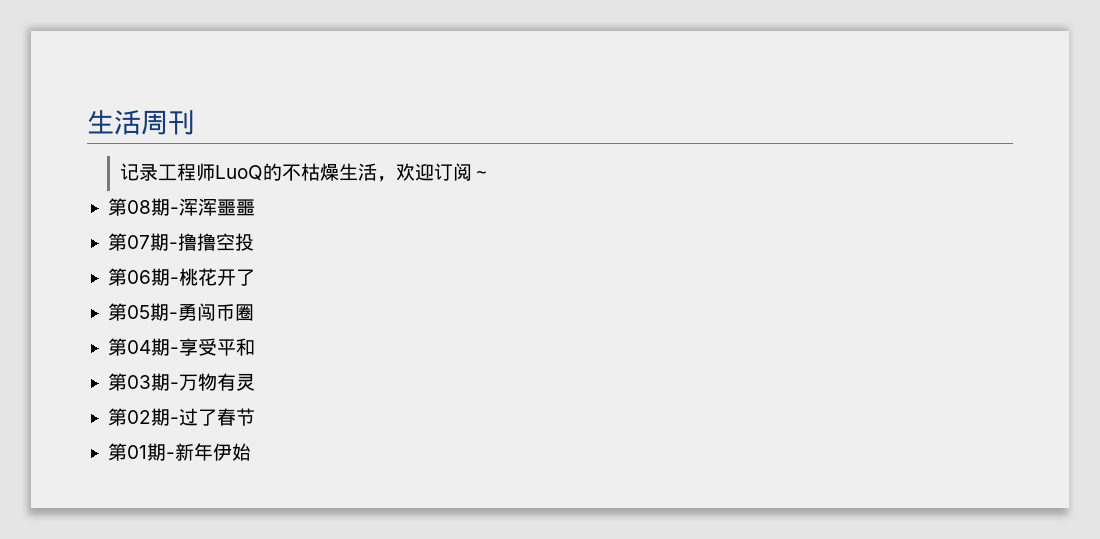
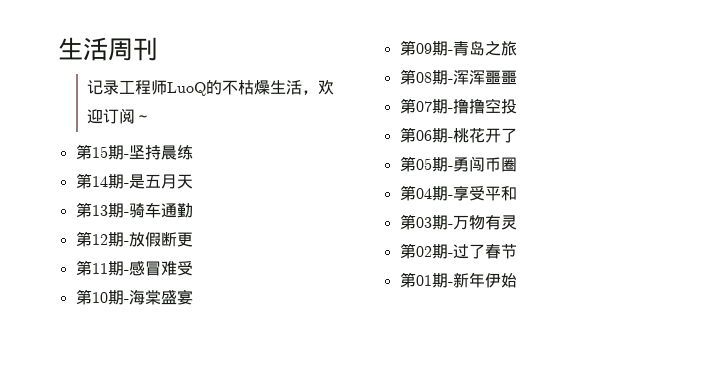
(492, 175) none -> [75,144,193,160] [75,173,193,189] [75,202,193,218] [75,231,193,247] [75,260,193,276] [75,289,193,305] [399,40,517,56] // 第15期-坚持晨练 // 第14期-是五月天 // 第13期-骑车通勤 // 第12期-放假断更 // 第11期-感冒难受 // 第10期-海棠盛宴 // 第09期-青岛之旅

